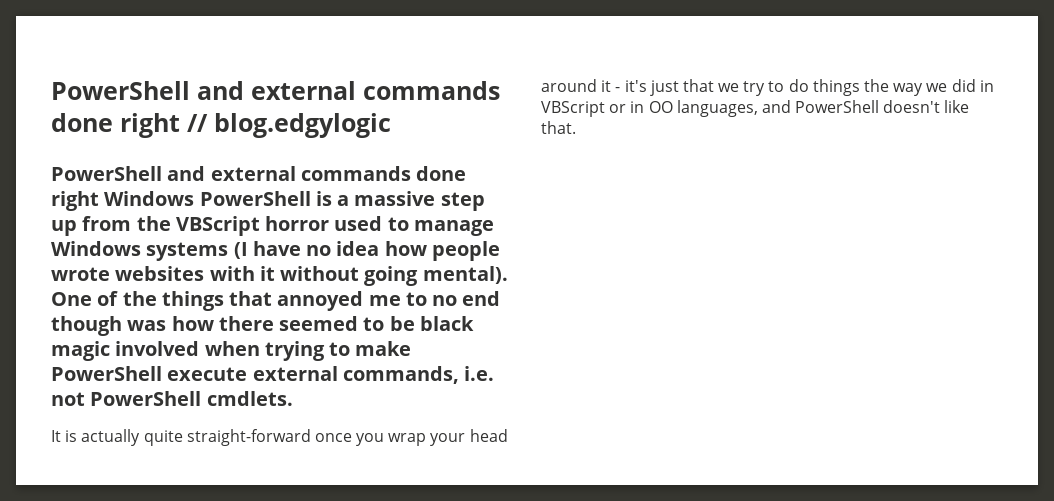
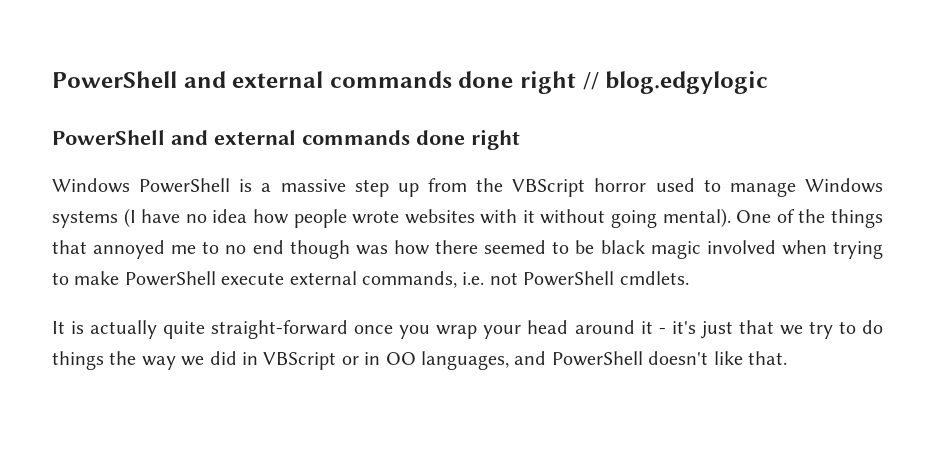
(99, 201) none -> (520, 139) //

